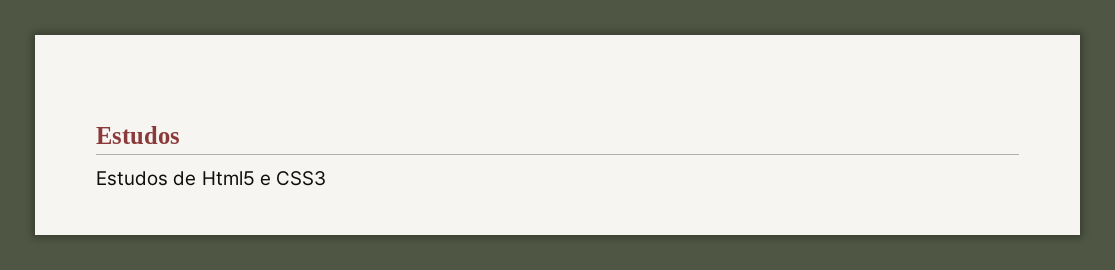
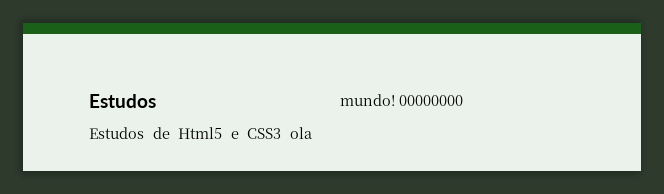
(327, 178) none -> [290,127,312,139] [340,94,463,106] ola mundo! 00000000

